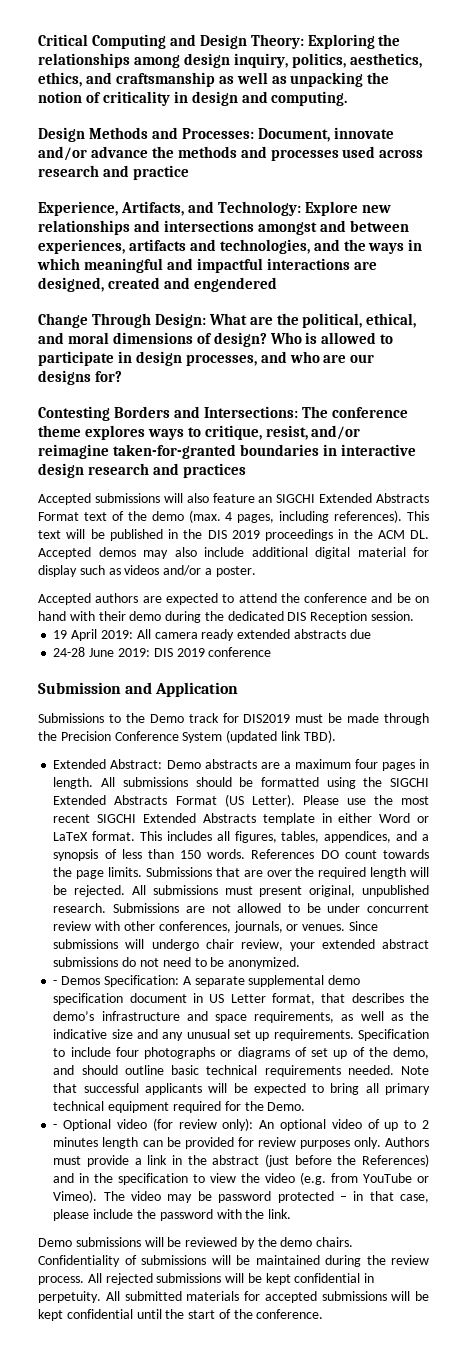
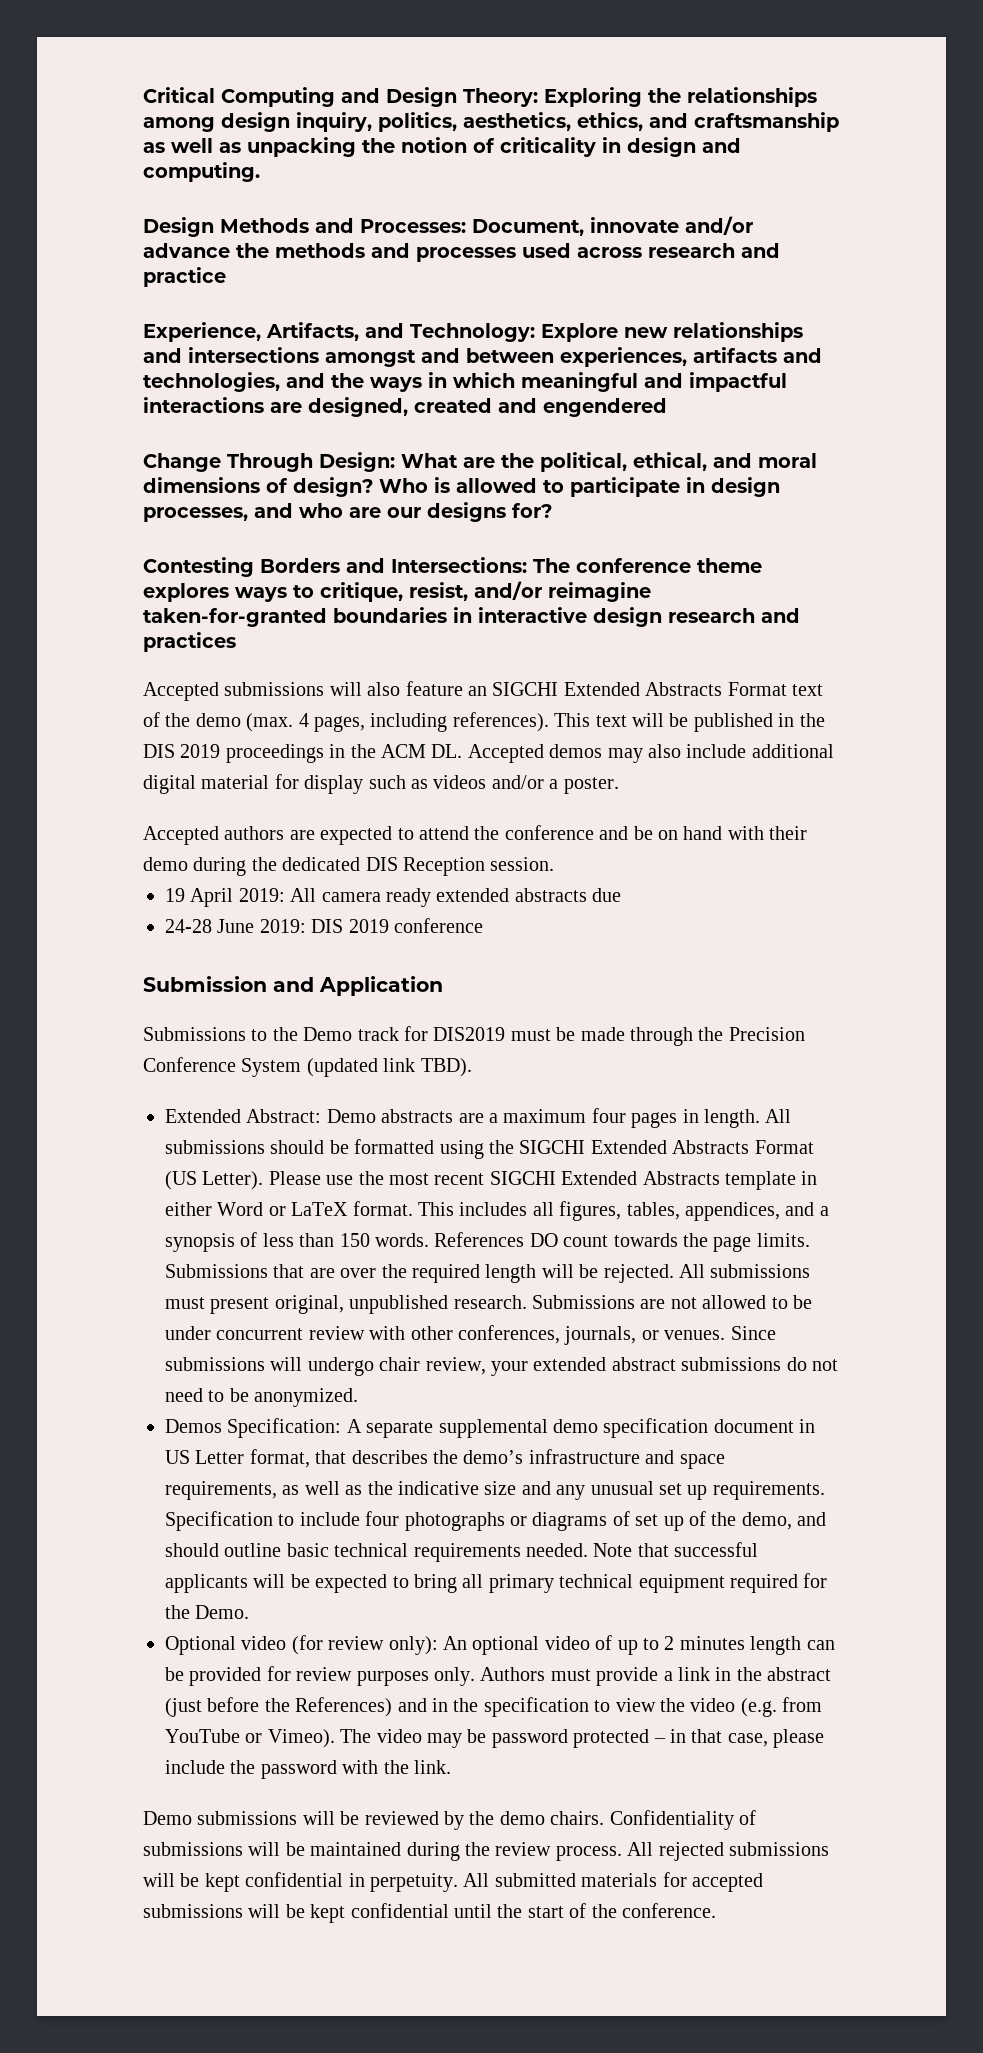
[53,980,58,985] - -> (359, 1397) none
[53,1124,58,1129] - -> (250, 1612) none

